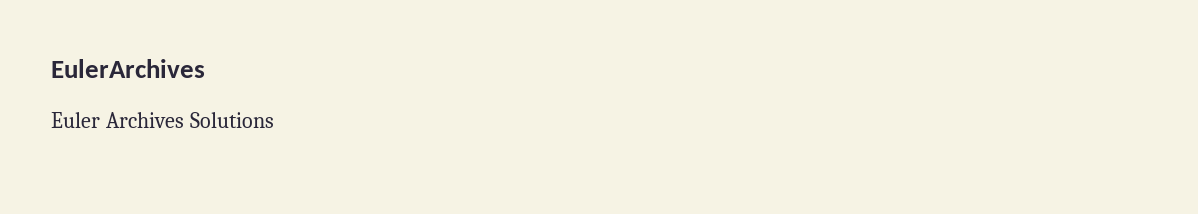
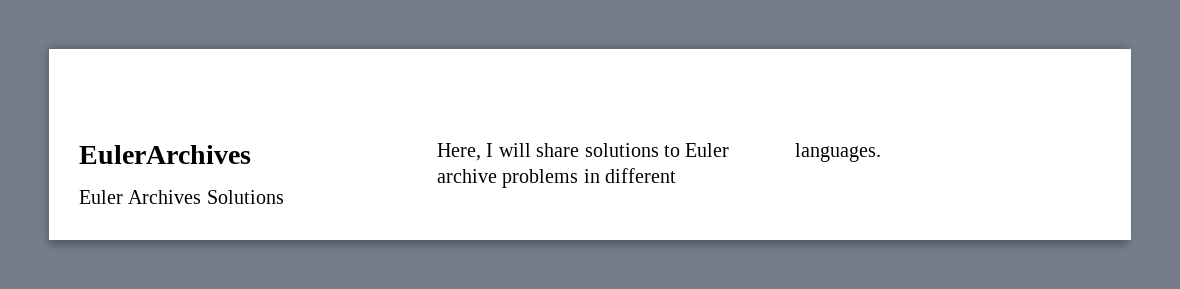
(274, 120) none -> [437,143,730,161] [437,168,677,188] [795,143,881,162] // Here, I will share solutions to Euler archive problems in different languages.

